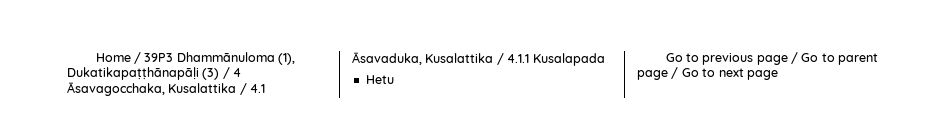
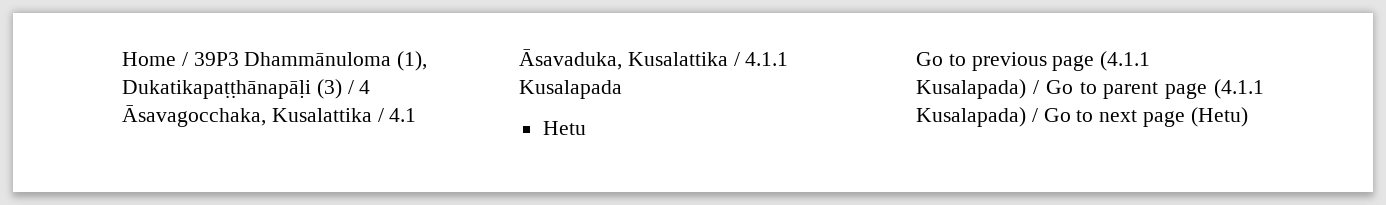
(788, 60) none -> [1100,51,1151,71] [916,79,1026,99] (4.1.1 Kusalapada)
(668, 75) none -> [1214,79,1264,99] [916,107,1026,127] (4.1.1 Kusalapada)
(778, 75) none -> [1190,107,1248,127] (Hetu)

